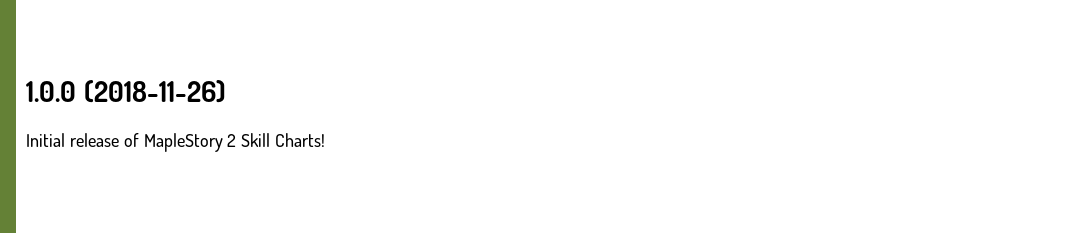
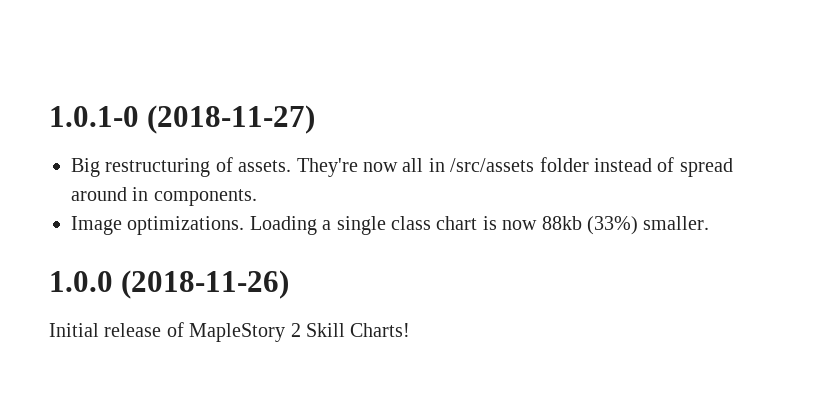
(26, 91) none -> [49,105,316,134] [71,157,733,177] [71,187,257,206] [71,216,710,235] 1.0.1-0 (2018-11-27) // Big restructuring of assets. They're now all in /src/assets folder instead of spread around in components. // Image optimizations. Loading a single class chart is now 88kb (33%) smaller. //

